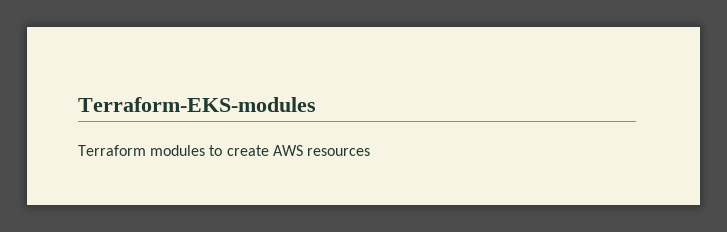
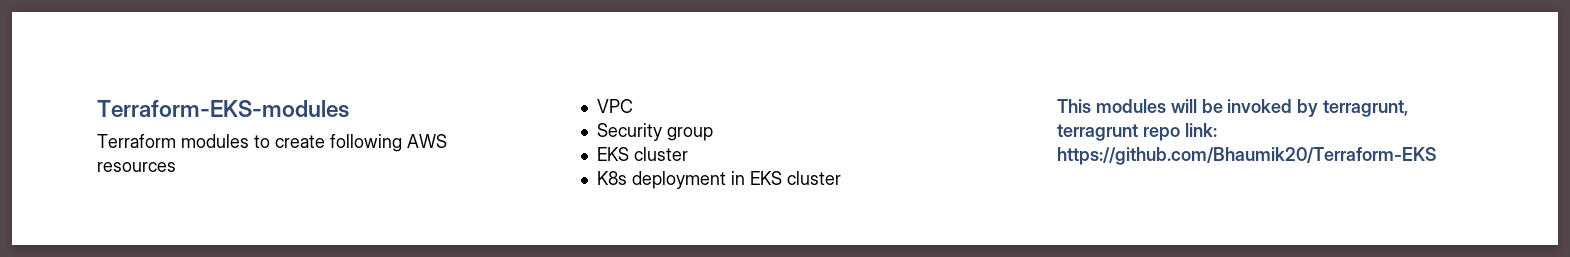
(269, 150) none -> [330,134,402,152] following
(370, 152) none -> [596,99,633,113] [596,123,713,141] [596,147,688,161] [596,171,841,189] [1057,99,1409,117] [1057,123,1217,141] [1057,147,1437,165] // VPC // Security group // EKS cluster // K8s deployment in EKS cluster // This modules will be invoked by terragrunt, terragrunt repo link: https://github.com/Bhaumik20/Terraform-EKS

